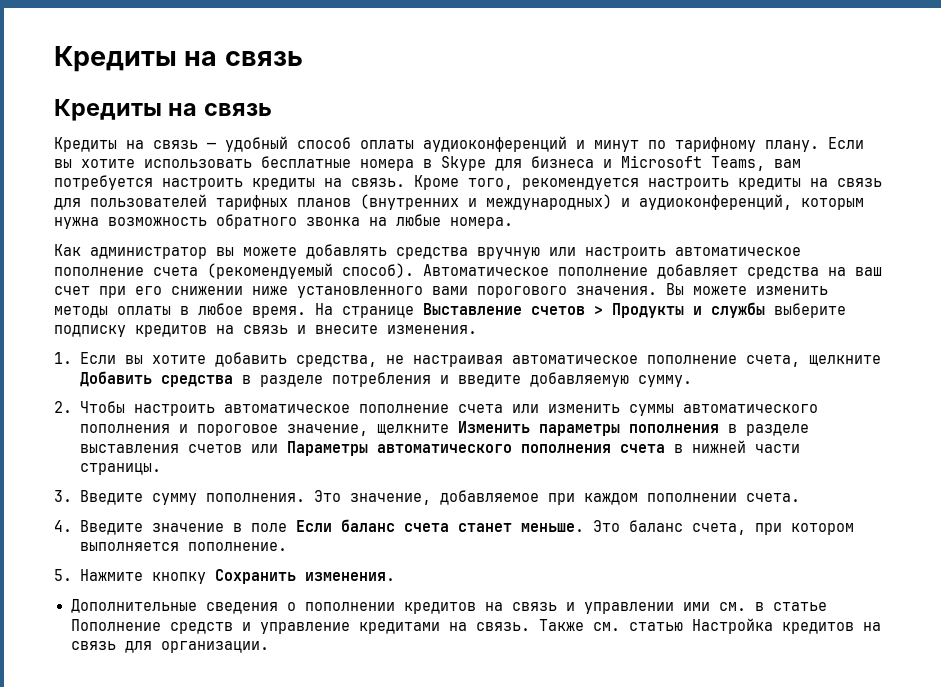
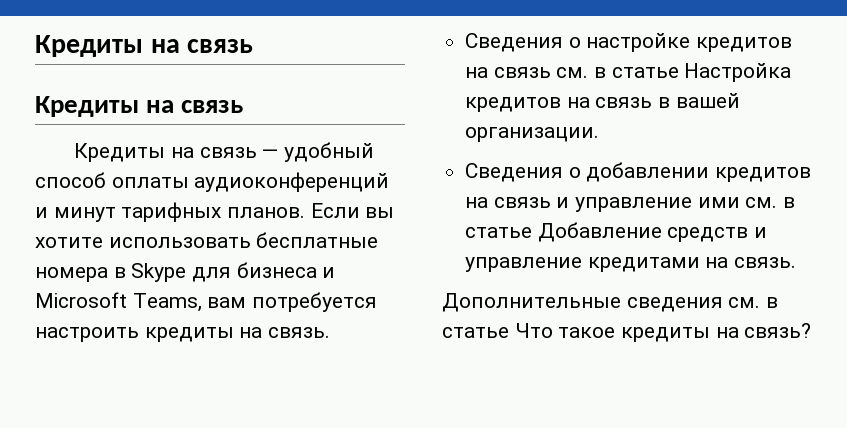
[648,137,819,152] по тарифному плану. -> [121,202,306,222] тарифных планов.
[414,175,882,190] [54,194,864,210] [54,214,513,229] [54,244,801,259] [54,263,882,279] [54,283,828,298] [54,302,846,318] [54,325,477,337] [54,352,881,367] [79,371,692,387] [54,401,818,416] [79,421,809,436] [79,440,800,456] [79,463,161,475] [54,490,800,505] [54,519,854,535] [79,542,287,551] [54,569,395,584] [70,599,674,614] Кроме того, рекомендуется настроить кредиты на связь для пользователей тарифных планов (внутренних и международных) и аудиоконференций, которым нужна возможность обратного звонка на любые номера. // Как администратор вы можете добавлять средства вручную или настроить автоматическое пополнение счета (рекомендуемый способ). Автоматическое пополнение добавляет средства на ваш счет при его снижении ниже установленного вами порогового значения. Вы можете изменить методы оплаты в любое время. На странице Выставление счетов > Продукты и службы выберите подписку кредитов на связь и внесите изменения. // 1. Если вы хотите добавить средства, не настраивая автоматическое пополнение счета, щелкните Добавить средства в разделе потребления и введите добавляемую сумму. // 2. Чтобы настроить автоматическое пополнение счета или изменить суммы автоматического пополнения и пороговое значение, щелкните Изменить параметры пополнения в разделе выставления счетов или Параметры автоматического пополнения счета в нижней части страницы. // 3. Введите сумму пополнения. Это значение, добавляемое при каждом пополнении счета. // 4. Введите значение в поле Если баланс счета станет меньше. Это баланс счета, при котором выполняется пополнение. // 5. Нажмите кнопку Сохранить изменения. // Дополнительные сведения о пополнении кредитов на связь и управлении -> [465,33,793,52] [465,63,792,82] [465,93,740,112] [465,127,600,142] [465,162,812,182] [465,197,693,212] // Сведения о настройке кредитов на связь см. в статье Настройка кредитов на связь в вашей организации. // Сведения о добавлении кредитов на связь и управление
[70,619,161,631] Пополнение -> [537,222,662,242] Добавление
[538,618,881,634] [70,641,269,653] Также см. статью Настройка кредитов на связь для организации. -> [442,293,779,312] [442,323,812,342] // Дополнительные сведения см. в статье Что такое кредиты на связь?

